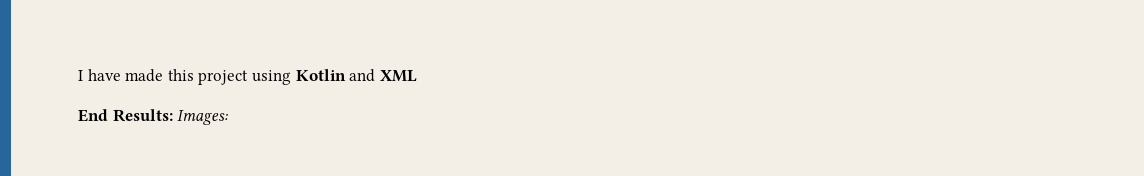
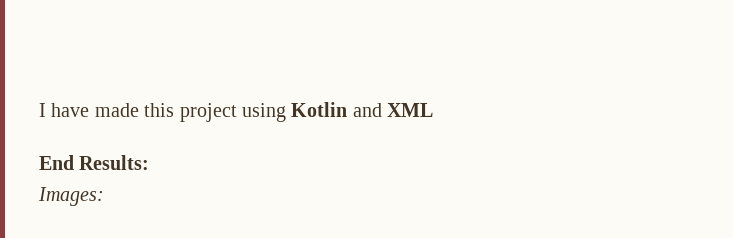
(173, 115) none -> (150, 162) //

